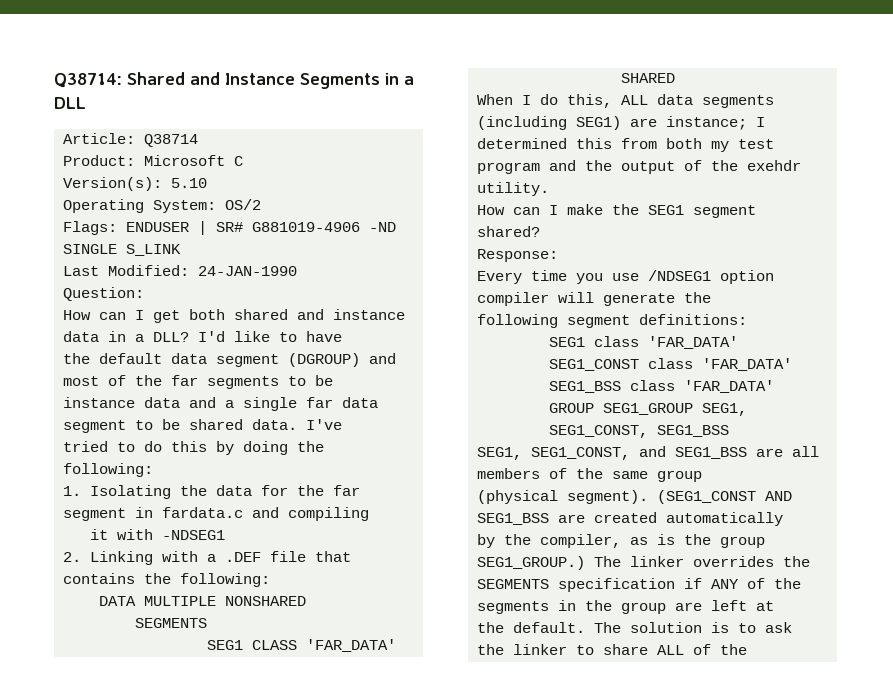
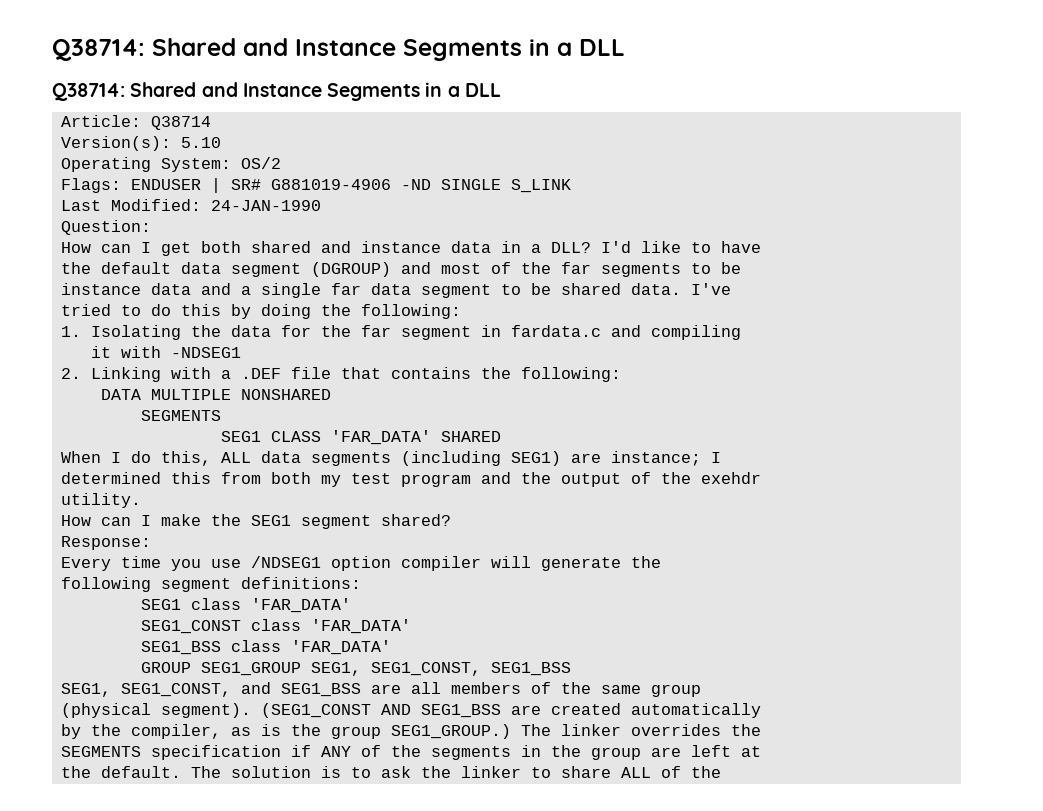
[54,72,414,89] [54,97,86,109] Q38714: Shared and Instance Segments in a DLL -> [52,38,625,61] [52,82,501,101] Q38714: Shared and Instance Segments in a DLL // Q38714: Shared and Instance Segments in a DLL
[63,155,244,166] // Product: Microsoft C -> (212, 123) none

